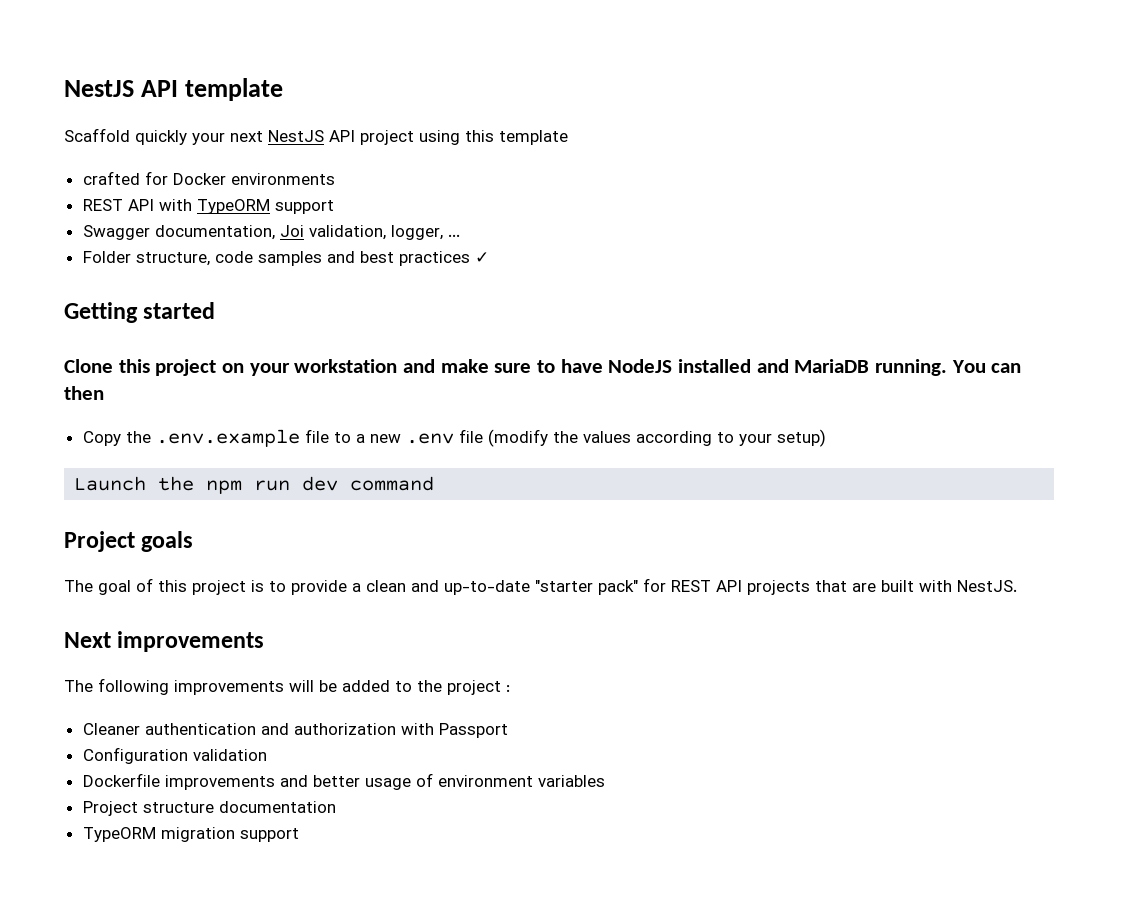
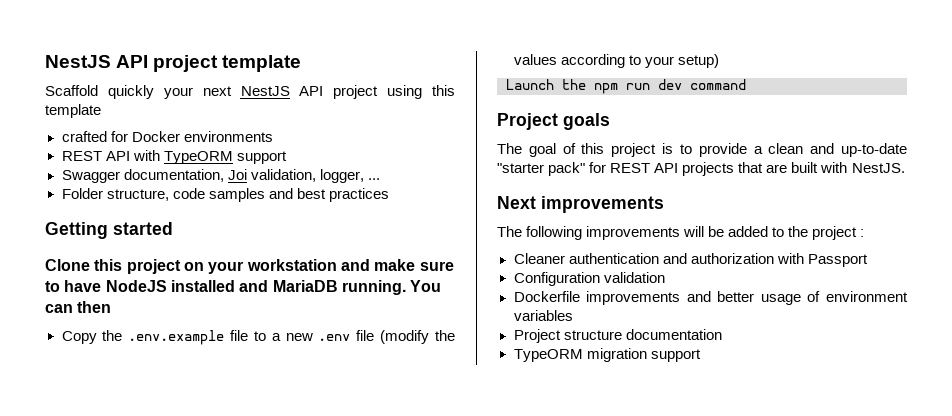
[64,80,179,97] NestJS API -> [45,55,219,72] NestJS API project
[474,252,489,263] ✓ -> (389, 195) none

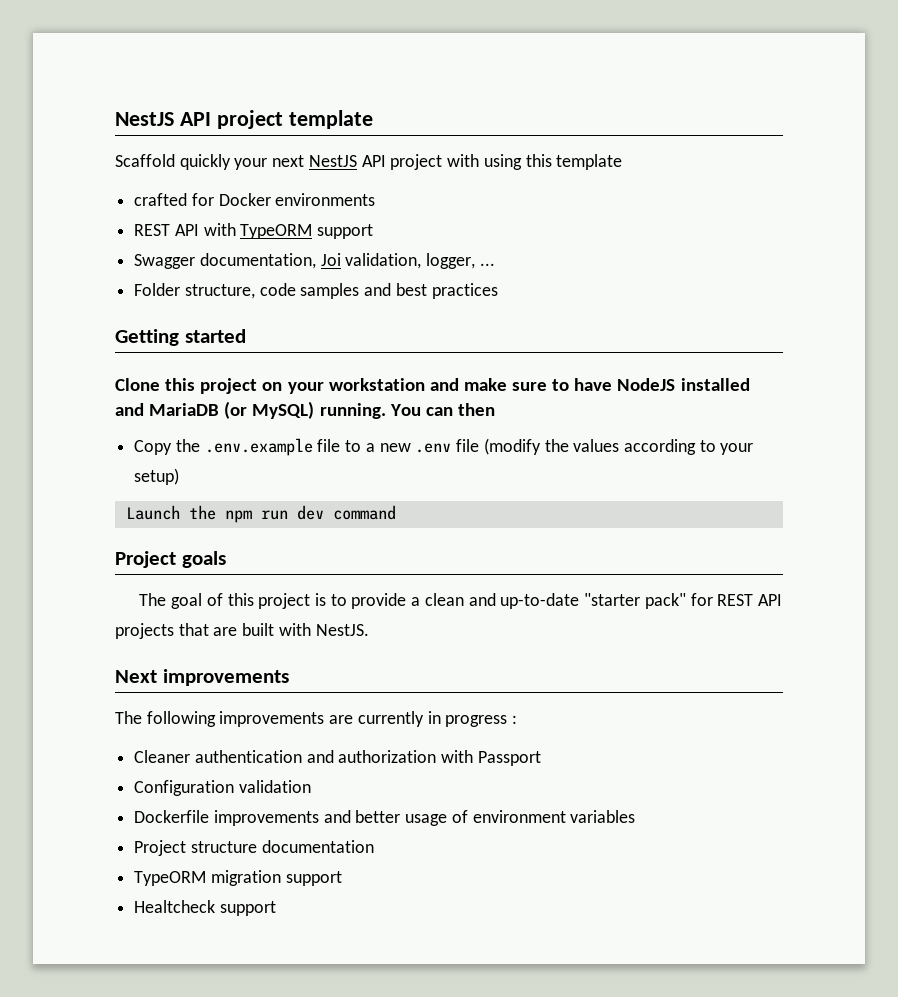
(379, 92) none -> [447,154,480,167] with
(338, 286) none -> [224,401,315,419] (or MySQL)
[683,226,858,240] will be added to the project -> [329,711,508,727] are currently in progress
(701, 355) none -> [134,900,276,916] // Healtcheck support

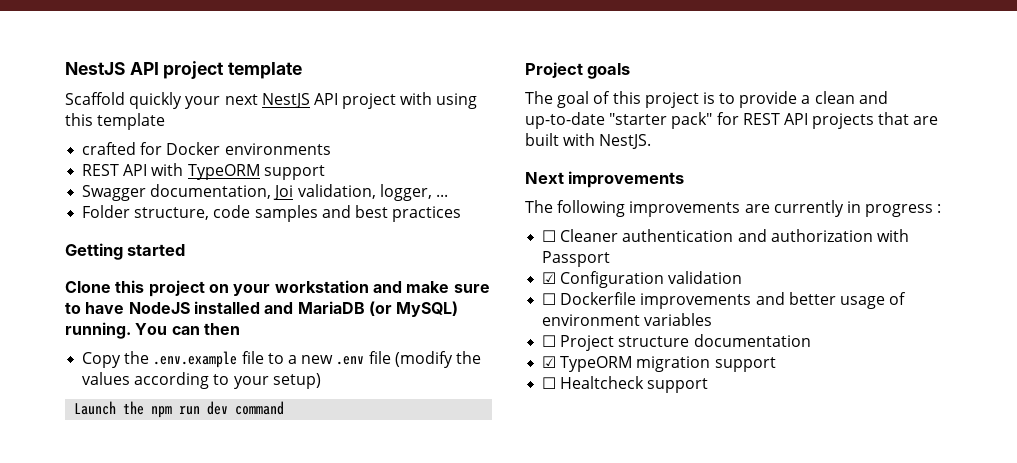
(518, 719) none -> [542,230,557,242] ☐
(541, 758) none -> [542,272,557,284] ☑
(311, 786) none -> [542,293,557,305] ☐
(636, 816) none -> [542,335,557,347] ☐
(374, 846) none -> [542,356,557,368] ☑
(342, 878) none -> [542,377,557,389] ☐

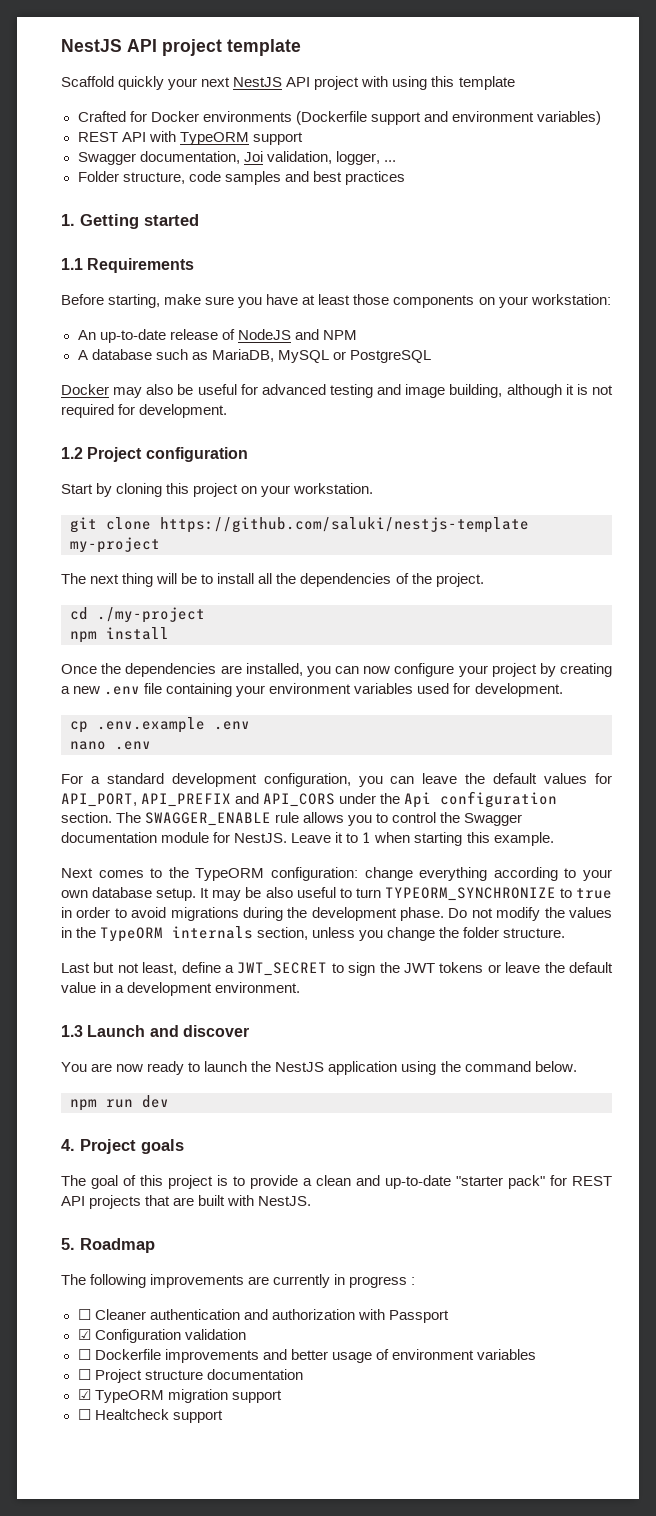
[82,142,137,155] crafted -> [77,111,126,122] Crafted
(331, 149) none -> [295,111,601,125] (Dockerfile support and environment variables)
(462, 214) none -> [61,214,75,226] 1.
[65,280,490,297] [65,301,459,317] [65,322,240,339] [82,351,481,368] [82,372,321,389] [74,401,145,415] Clone this project on your workstation and make sure to have NodeJS installed and MariaDB (or MySQL) running. You can then // Copy the .env.example file to a new .env file (modify the values according to your setup) // Launch the -> [61,258,195,273] [61,294,611,308] [77,329,357,343] [77,349,431,363] [61,384,614,398] [61,404,228,418] [61,447,248,462] [61,483,374,497] [70,517,529,533] [70,537,160,553] [61,573,484,587] [70,607,205,623] [70,627,169,643] [61,663,612,677] [61,683,563,697] [70,717,250,733] [70,741,151,750] [61,773,613,787] [61,791,558,808] [61,812,523,826] [61,832,554,846] [61,867,613,881] [61,887,612,901] [61,907,612,921] [61,926,566,942] [61,962,613,976] [61,982,301,996] [61,1025,249,1037] [61,1061,577,1075] 1.1 Requirements // Before starting, make sure you have at least those components on your workstation: // An up-to-date release of NodeJS and NPM // A database such as MariaDB, MySQL or PostgreSQL // Docker may also be useful for advanced testing and image building, although it is not required for development. // 1.2 Project configuration // Start by cloning this project on your workstation. // git clone https://github.com/saluki/nestjs-template my-project // The next thing will be to install all the dependencies of the project. // cd ./my-project // npm install // Once the dependencies are installed, you can now configure your project by creating a new .env file containing your environment variables used for development. // cp .env.example .env // nano .env // For a standard development configuration, you can leave the default values for API_PORT, API_PREFIX and API_CORS under the Api configuration section. The SWAGGER_ENABLE rule allows you to control the Swagger documentation module for NestJS. Leave it to 1 when starting this example. // Next comes to the TypeORM configuration: change everything according to your own database setup. It may be also useful to turn TYPEORM_SYNCHRONIZE to true in order to avoid migrations during the development phase. Do not modify the values in the TypeORM internals section, unless you change the folder structure. // Last but not least, define a JWT_SECRET to sign the JWT tokens or leave the default value in a development environment. // 1.3 Launch and discover // You are now ready to launch the NestJS application using the command below. //
[235,401,285,415] command // -> [61,1139,75,1151] // 4.
[525,171,685,188] Next improvements -> [61,1238,155,1253] 5. Roadmap

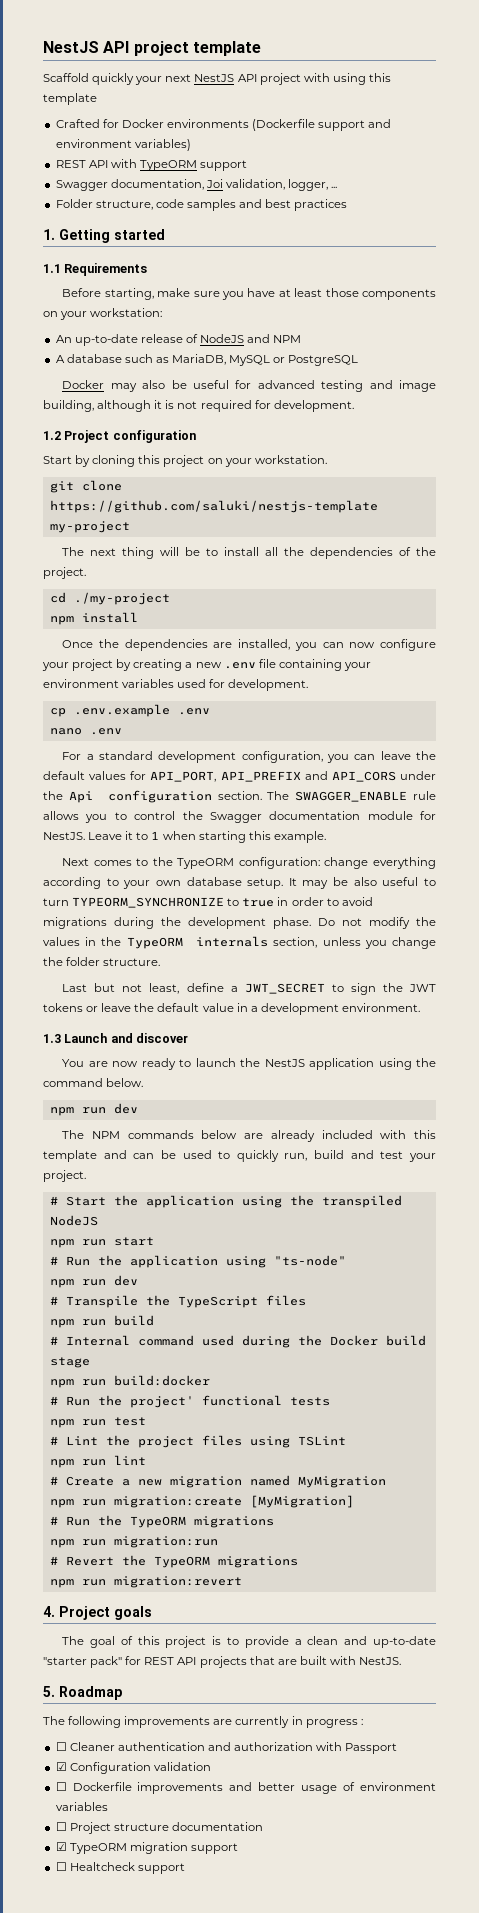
(169, 1101) none -> [62,1130,436,1142] [43,1150,436,1162] [43,1170,86,1182] [49,1195,402,1208] [49,1215,98,1226] [49,1237,154,1248] [49,1255,346,1268] [49,1275,138,1288] [49,1295,306,1308] [49,1315,154,1328] [49,1335,426,1348] [49,1357,90,1368] [49,1375,210,1388] [49,1395,330,1408] [49,1417,146,1428] [49,1435,346,1448] [49,1455,146,1468] [49,1475,386,1488] [49,1495,354,1508] [49,1515,274,1528] [49,1536,218,1548] [49,1555,298,1568] [49,1576,242,1588] // The NPM commands below are already included with this template and can be used to quickly run, build and test your project. // # Start the application using the transpiled NodeJS // npm run start // # Run the application using "ts-node" // npm run dev // # Transpile the TypeScript files // npm run build // # Internal command used during the Docker build stage // npm run build:docker // # Run the project' functional tests // npm run test // # Lint the project files using TSLint // npm run lint // # Create a new migration named MyMigration // npm run migration:create [MyMigration] // # Run the TypeORM migrations // npm run migration:run // # Revert the TypeORM migrations // npm run migration:revert

